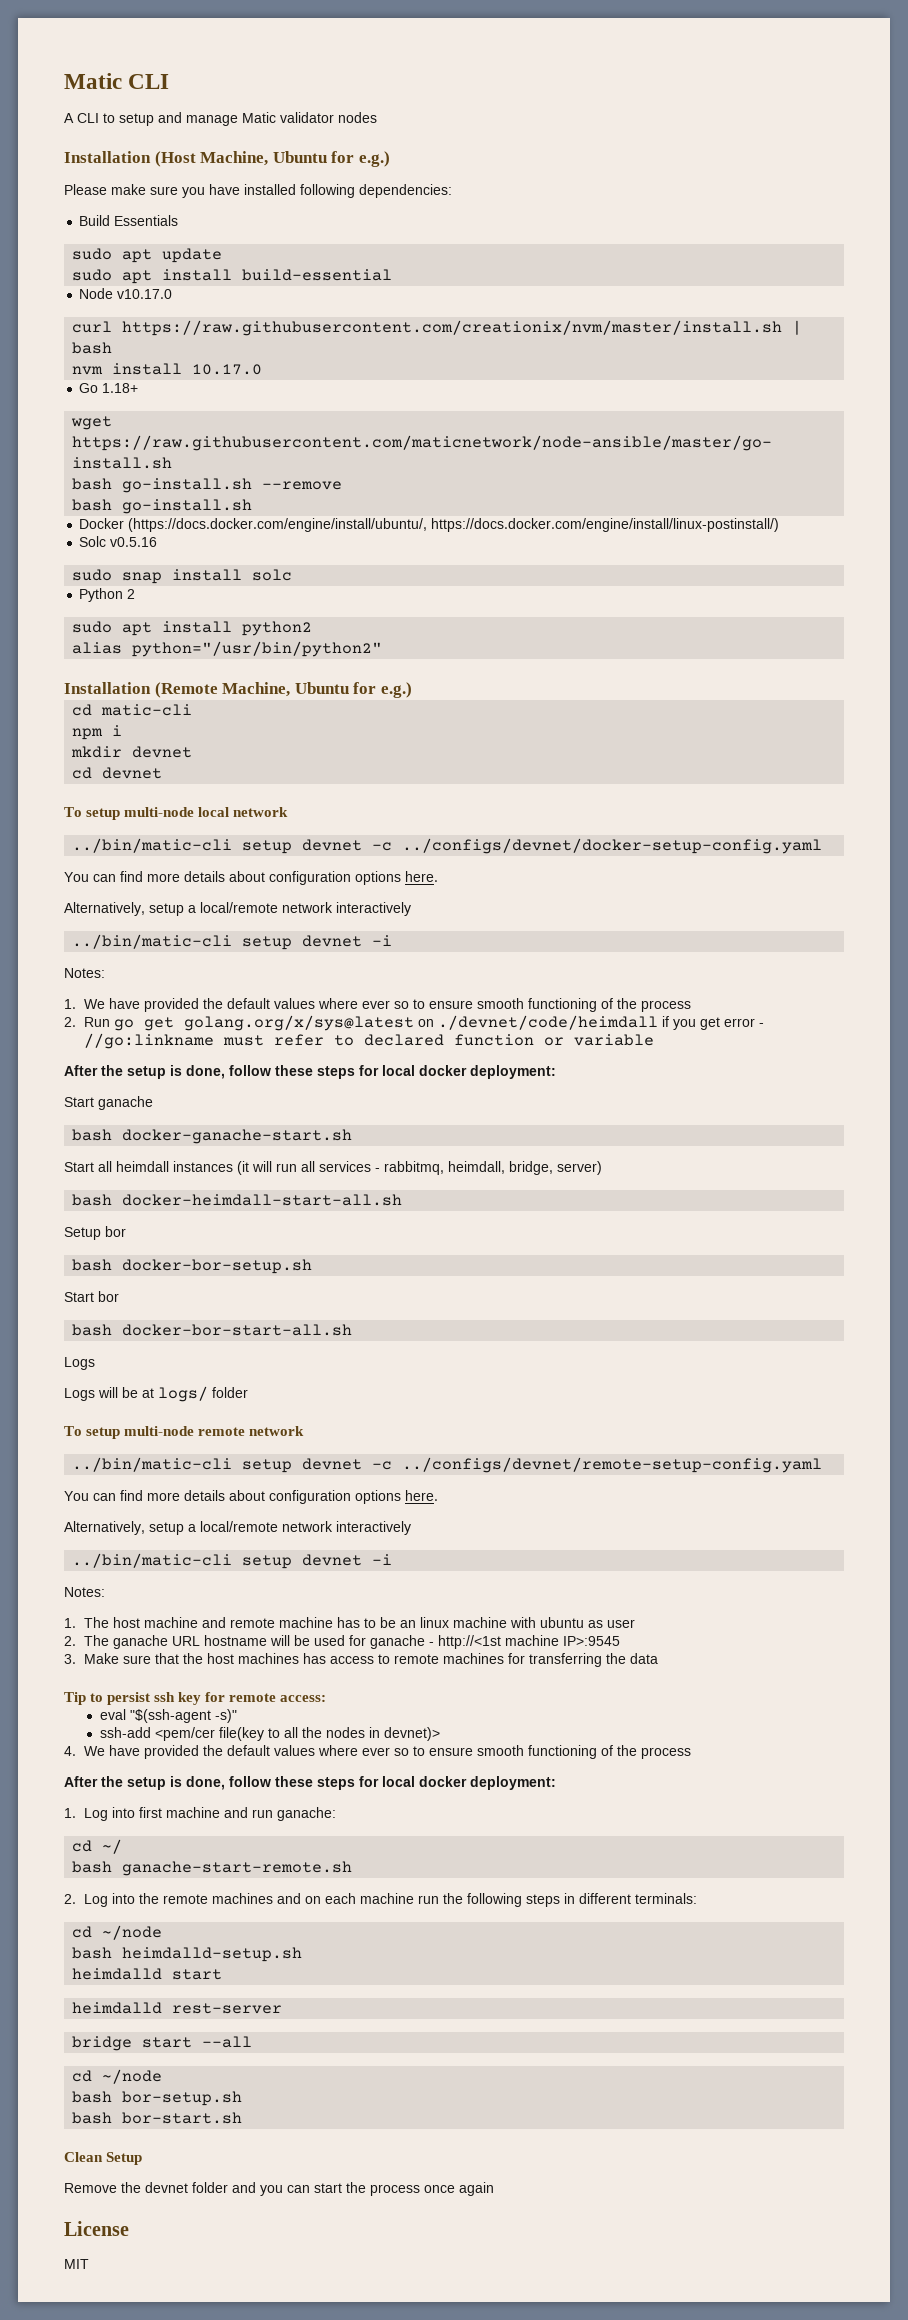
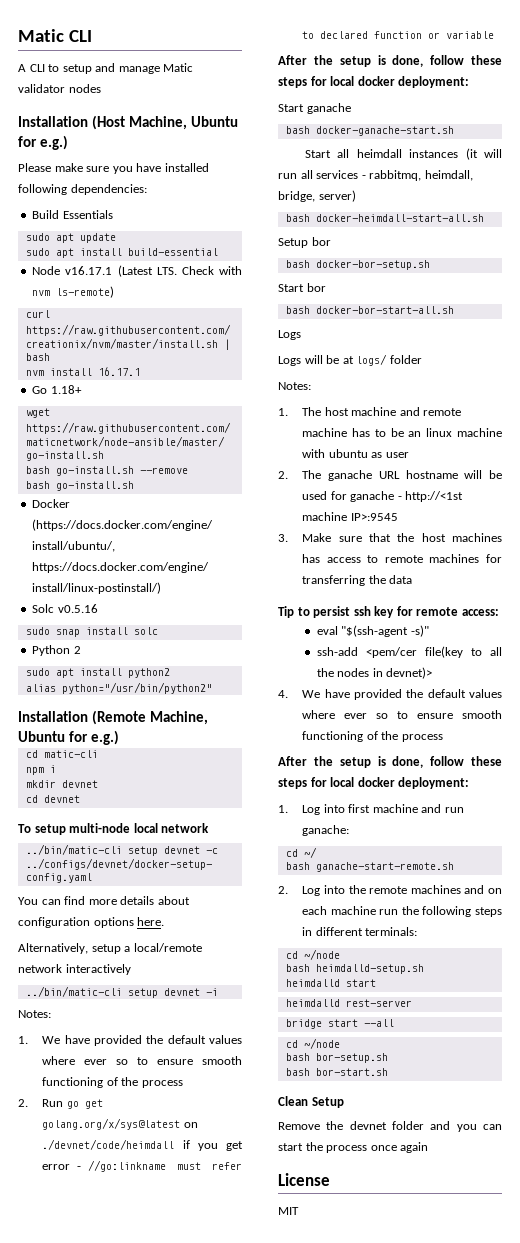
[117,289,173,299] v10.17.0 -> [65,265,242,277] [32,286,115,298] v16.17.1 (Latest LTS. Check with nvm ls-remote)
[192,364,263,375] 10.17.0 -> [97,367,140,376] 16.17.1
[64,1426,305,1439] [72,1457,823,1473] [64,1490,438,1504] [64,1521,411,1535] [72,1553,393,1569] // To setup multi-node remote network // ../bin/matic-cli setup devnet -c ../configs/devnet/remote-setup-config.yaml // You can find more details about configuration options here. // Alternatively, setup a local/remote network interactively // ../bin/matic-cli setup devnet -i -> (422, 359) none

